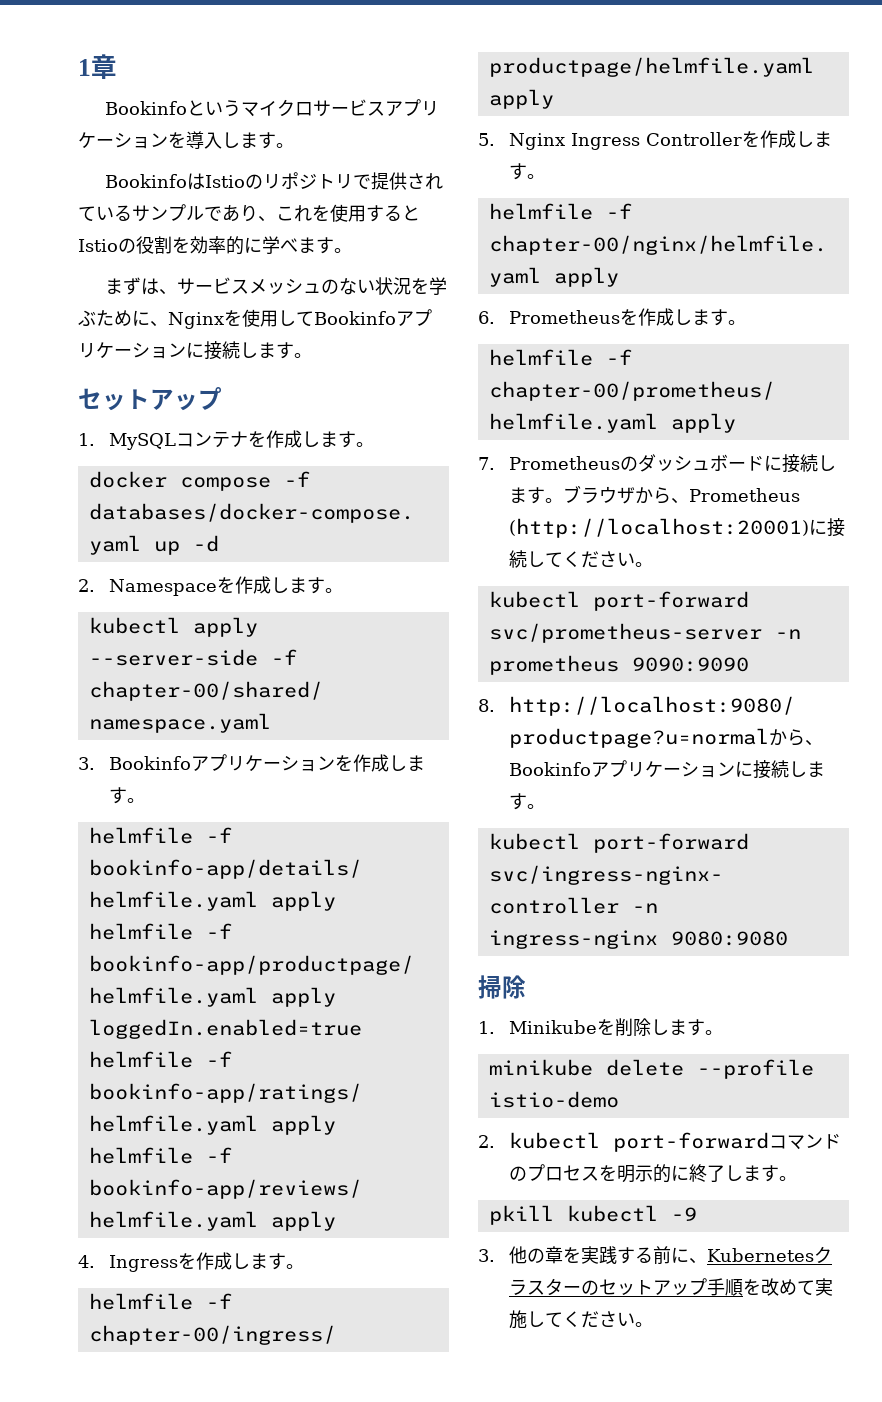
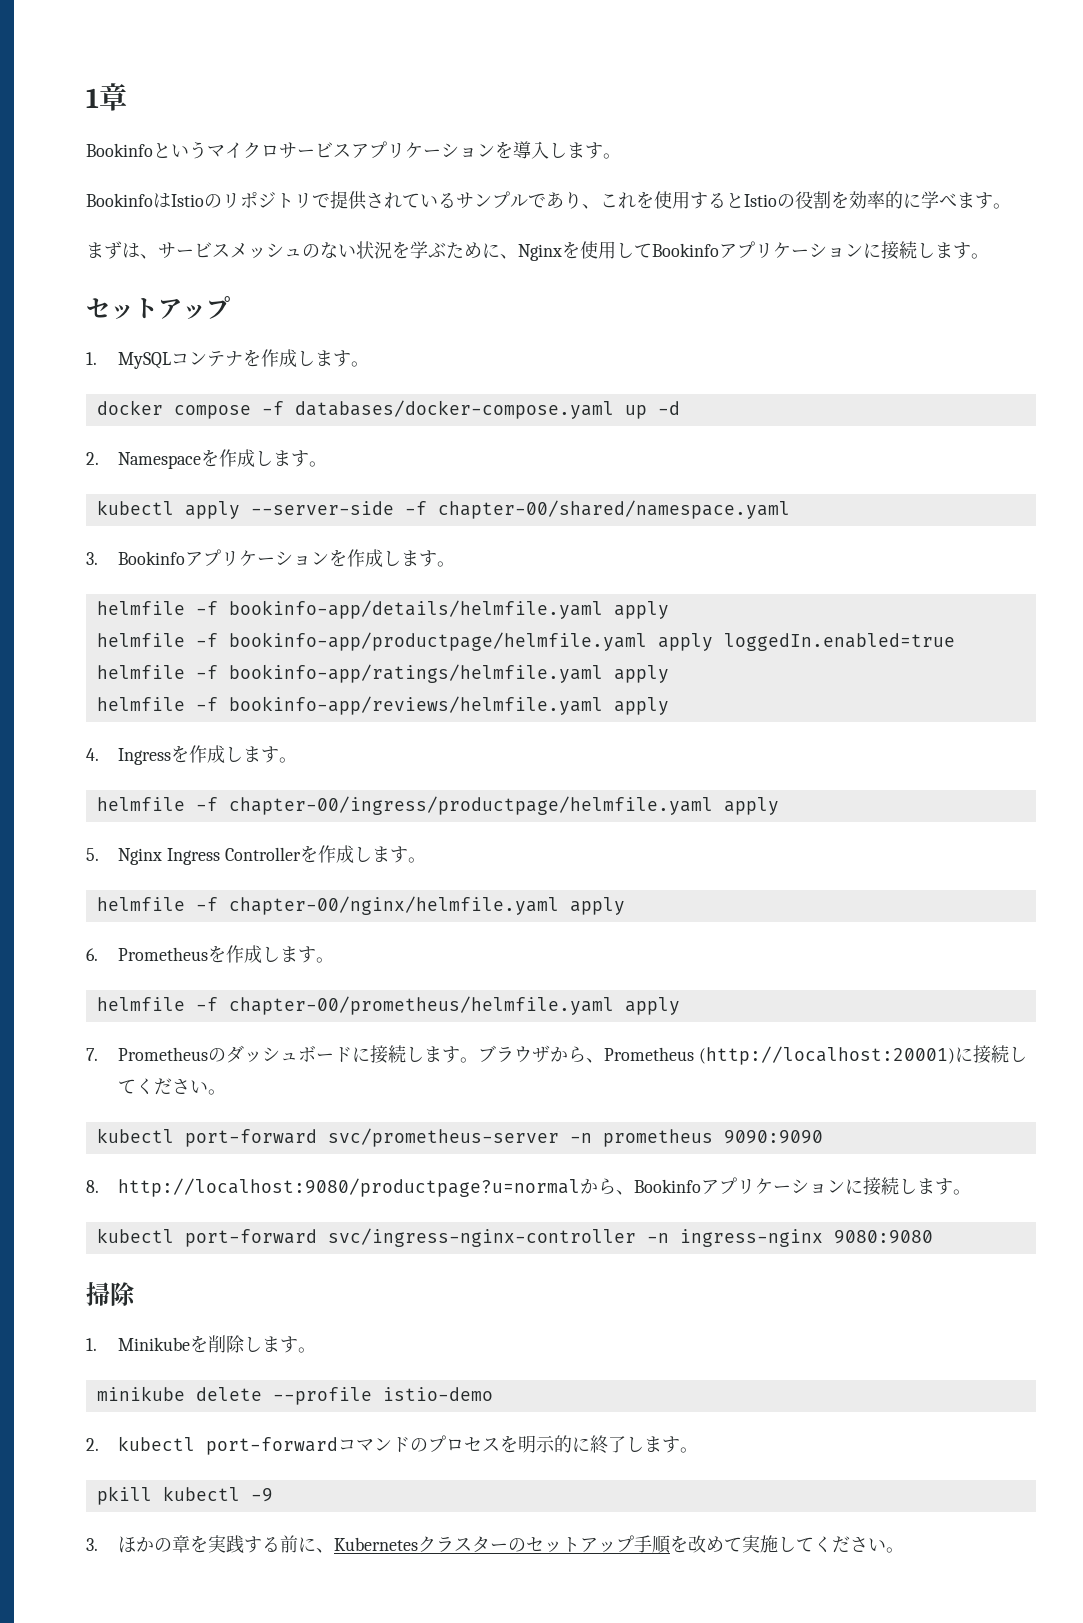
[508,1246,527,1264] 他 -> [117,1536,154,1553] ほか

